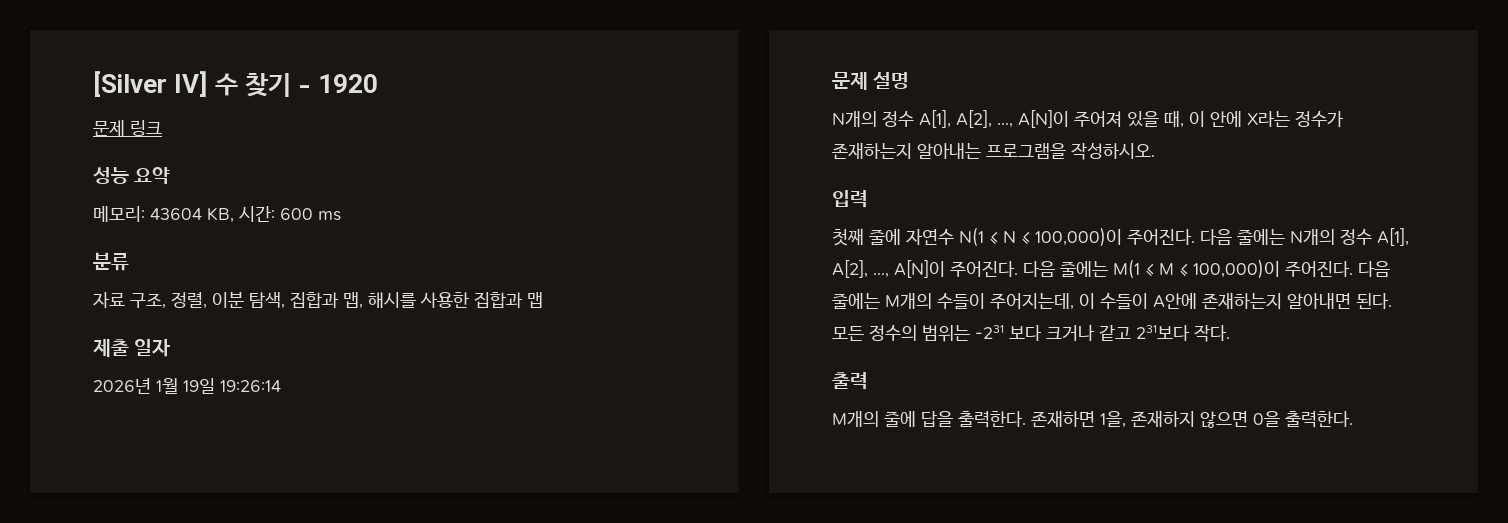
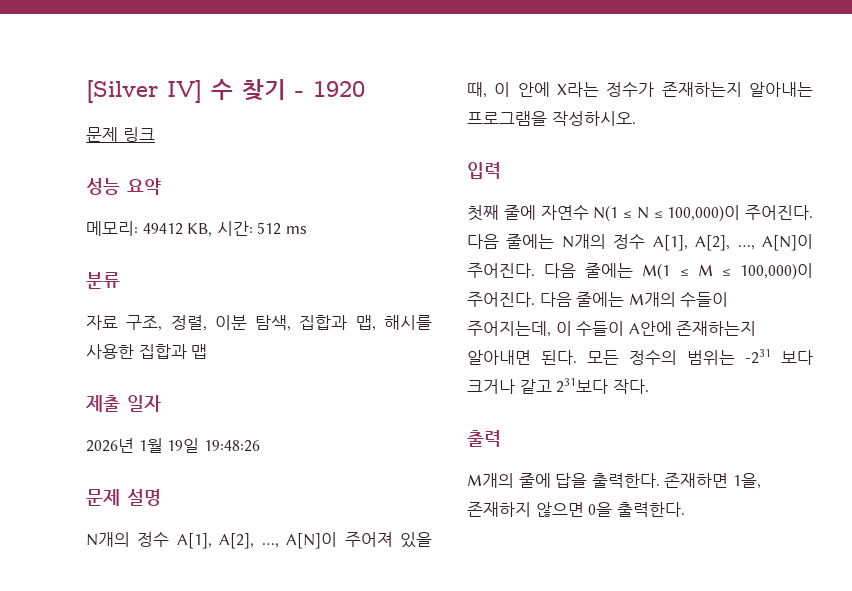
[150,208,202,220] 43604 -> [142,223,183,235] 49412
[280,208,313,220] 600 -> [257,222,282,235] 512
[220,380,281,392] 19:26:14 -> [203,440,260,452] 19:48:26

